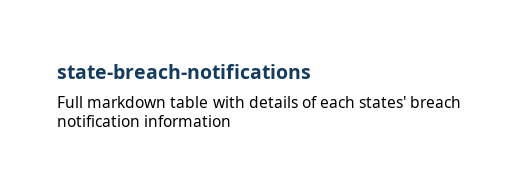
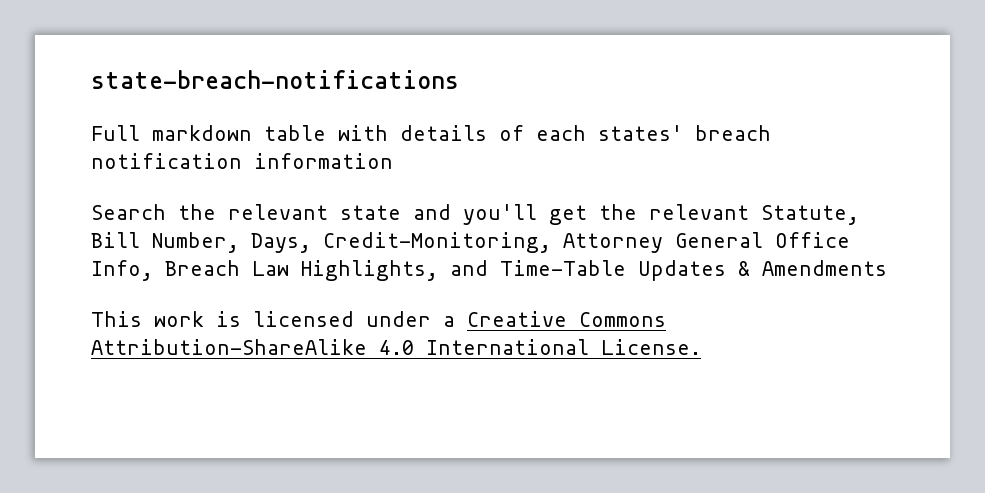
(232, 121) none -> [91,204,859,225] [91,232,850,253] [91,260,887,281] [91,311,666,327] [91,339,701,355] // Search the relevant state and you'll get the relevant Statute, Bill Number, Days, Credit-Monitoring, Attorney General Office Info, Breach Law Highlights, and Time-Table Updates & Amendments // This work is licensed under a Creative Commons Attribution-ShareAlike 4.0 International License.

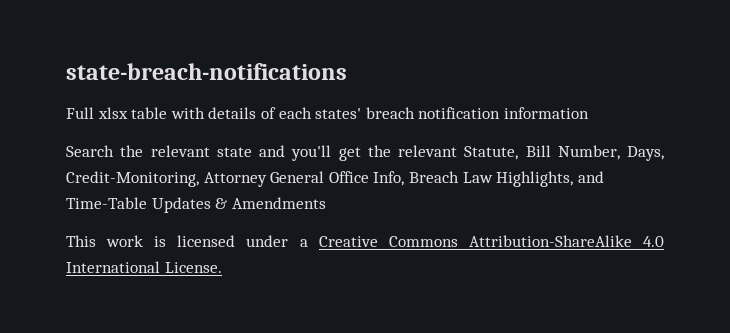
[152,125,252,141] markdown -> [97,107,128,119] xlsx

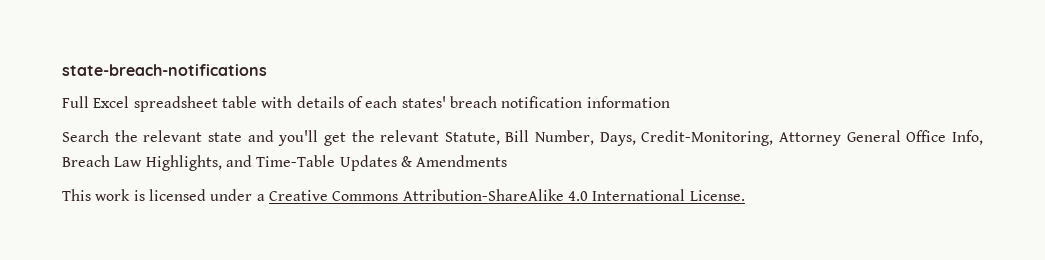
[97,107,128,119] xlsx -> [93,96,218,112] Excel spreadsheet

